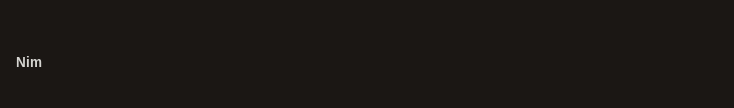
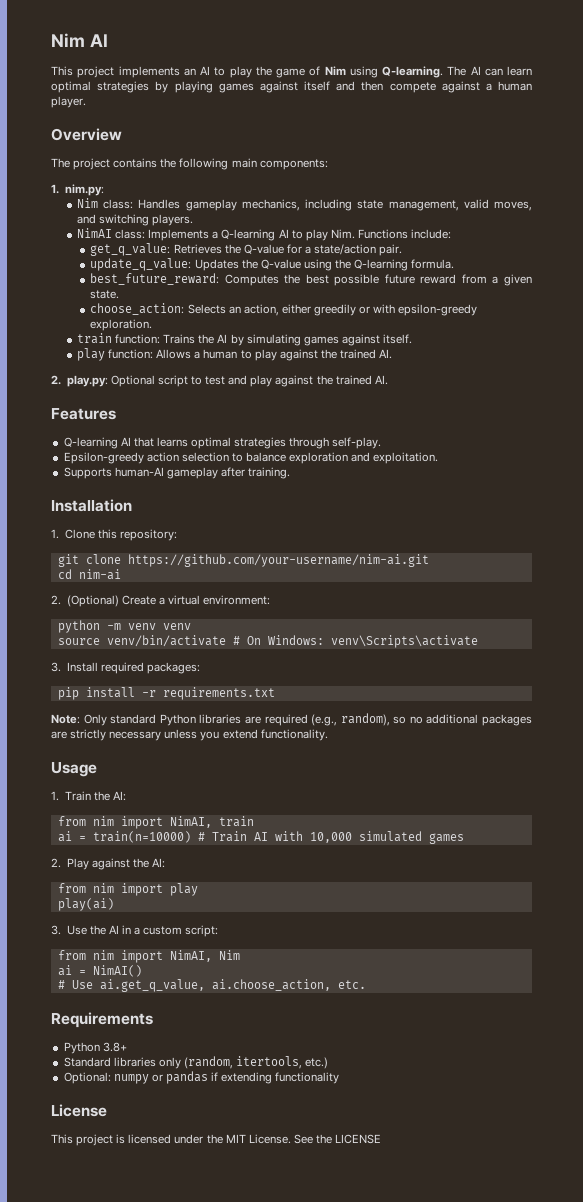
[16,56,42,67] Nim -> [51,33,108,47] [51,66,532,78] [51,81,532,93] [51,96,86,108] [51,128,122,141] [51,158,328,170] [51,184,104,196] [77,198,532,211] [77,214,194,226] [77,228,452,241] [90,243,403,256] [90,258,455,271] [90,273,532,286] [90,290,120,299] [90,303,478,316] [90,319,153,331] [77,333,412,346] [77,348,393,361] [51,375,388,387] [51,408,116,420] [63,437,382,449] [63,452,439,464] [63,467,291,479] [51,499,132,512] [51,529,177,541] [57,554,429,567] [57,569,121,580] [51,595,271,607] [57,620,191,633] [57,635,478,648] [51,662,200,674] [57,687,275,700] [51,713,532,726] [51,729,328,741] [51,762,97,777] [51,791,126,801] [57,816,254,829] [57,831,464,844] [51,858,166,870] [57,883,198,896] [57,898,114,911] [51,925,219,937] [57,950,240,963] [57,965,142,977] [57,979,366,992] [51,1012,153,1028] [63,1042,127,1054] [63,1056,329,1069] [63,1071,340,1084] [51,1104,107,1117] [51,1134,382,1146] Nim AI // This project implements an AI to play the game of Nim using Q-learning. The AI can learn optimal strategies by playing games against itself and then compete against a human player. // Overview // The project contains the following main components: // 1. nim.py: // Nim class: Handles gameplay mechanics, including state management, valid moves, and switching players. // NimAI class: Implements a Q-learning AI to play Nim. Functions include: // get_q_value: Retrieves the Q-value for a state/action pair. // update_q_value: Updates the Q-value using the Q-learning formula. // best_future_reward: Computes the best possible future reward from a given state. // choose_action: Selects an action, either greedily or with epsilon-greedy exploration. // train function: Trains the AI by simulating games against itself. // play function: Allows a human to play against the trained AI. // 2. play.py: Optional script to test and play against the trained AI. // Features // Q-learning AI that learns optimal strategies through self-play. // Epsilon-greedy action selection to balance exploration and exploitation. // Supports human-AI gameplay after training. // Installation // 1. Clone this repository: // git clone https://github.com/your-username/nim-ai.git // cd nim-ai // 2. (Optional) Create a virtual environment: // python -m venv venv // source venv/bin/activate # On Windows: venv\Scripts\activate // 3. Install required packages: // pip install -r requirements.txt // Note: Only standard Python libraries are required (e.g., random), so no additional packages are strictly necessary unless you extend functionality. // Usage // 1. Train the AI: // from nim import NimAI, train // ai = train(n=10000) # Train AI with 10,000 simulated games // 2. Play against the AI: // from nim import play // play(ai) // 3. Use the AI in a custom script: // from nim import NimAI, Nim // ai = NimAI() // # Use ai.get_q_value, ai.choose_action, etc. // Requirements // Python 3.8+ // Standard libraries only (random, itertools, etc.) // Optional: numpy or pandas if extending functionality // License // This project is licensed under the MIT License. See the LICENSE

